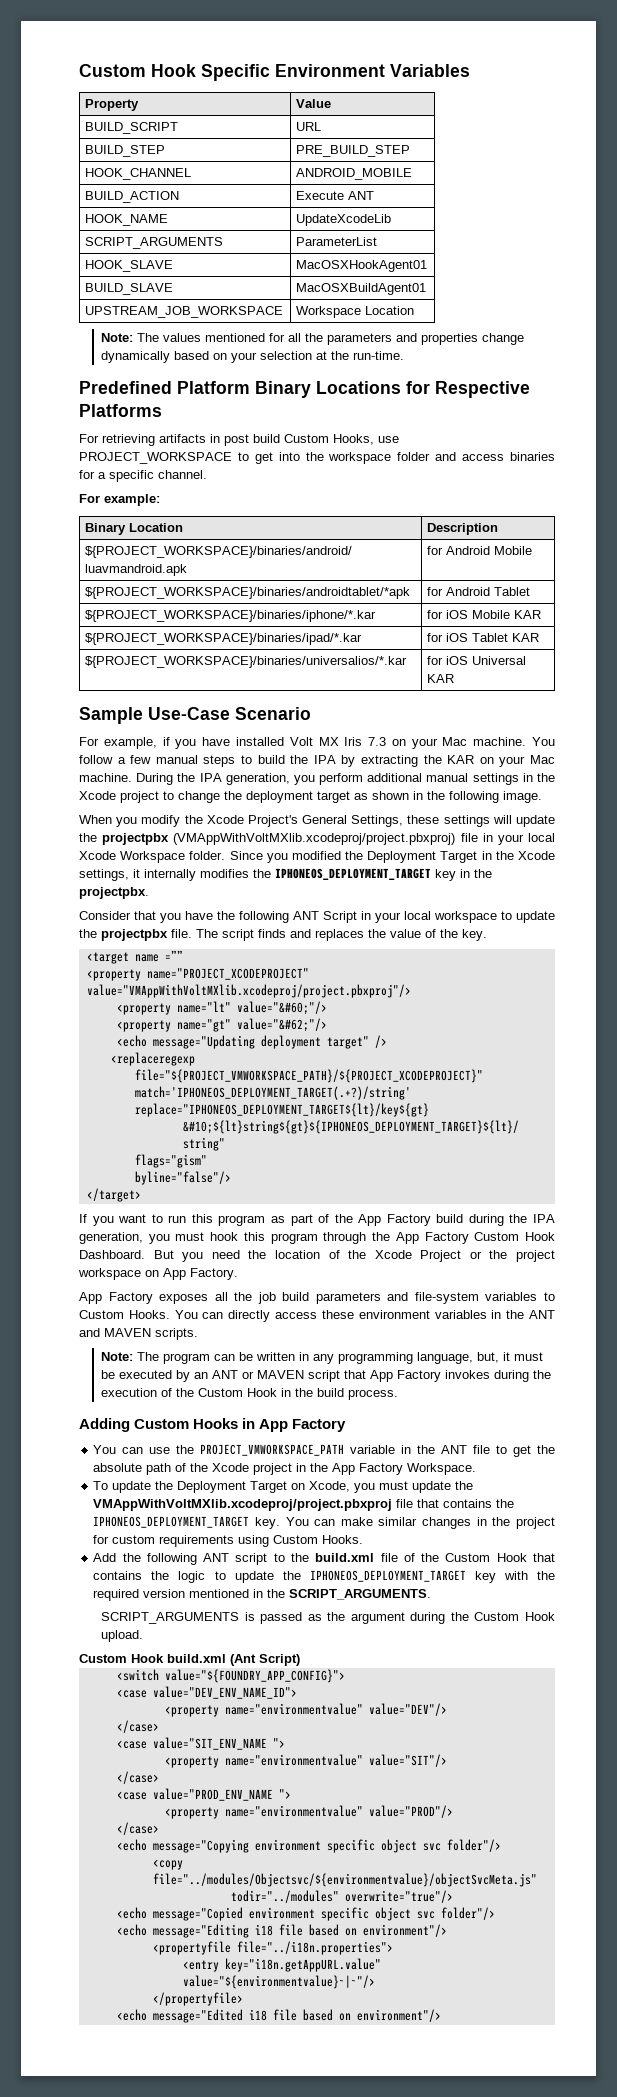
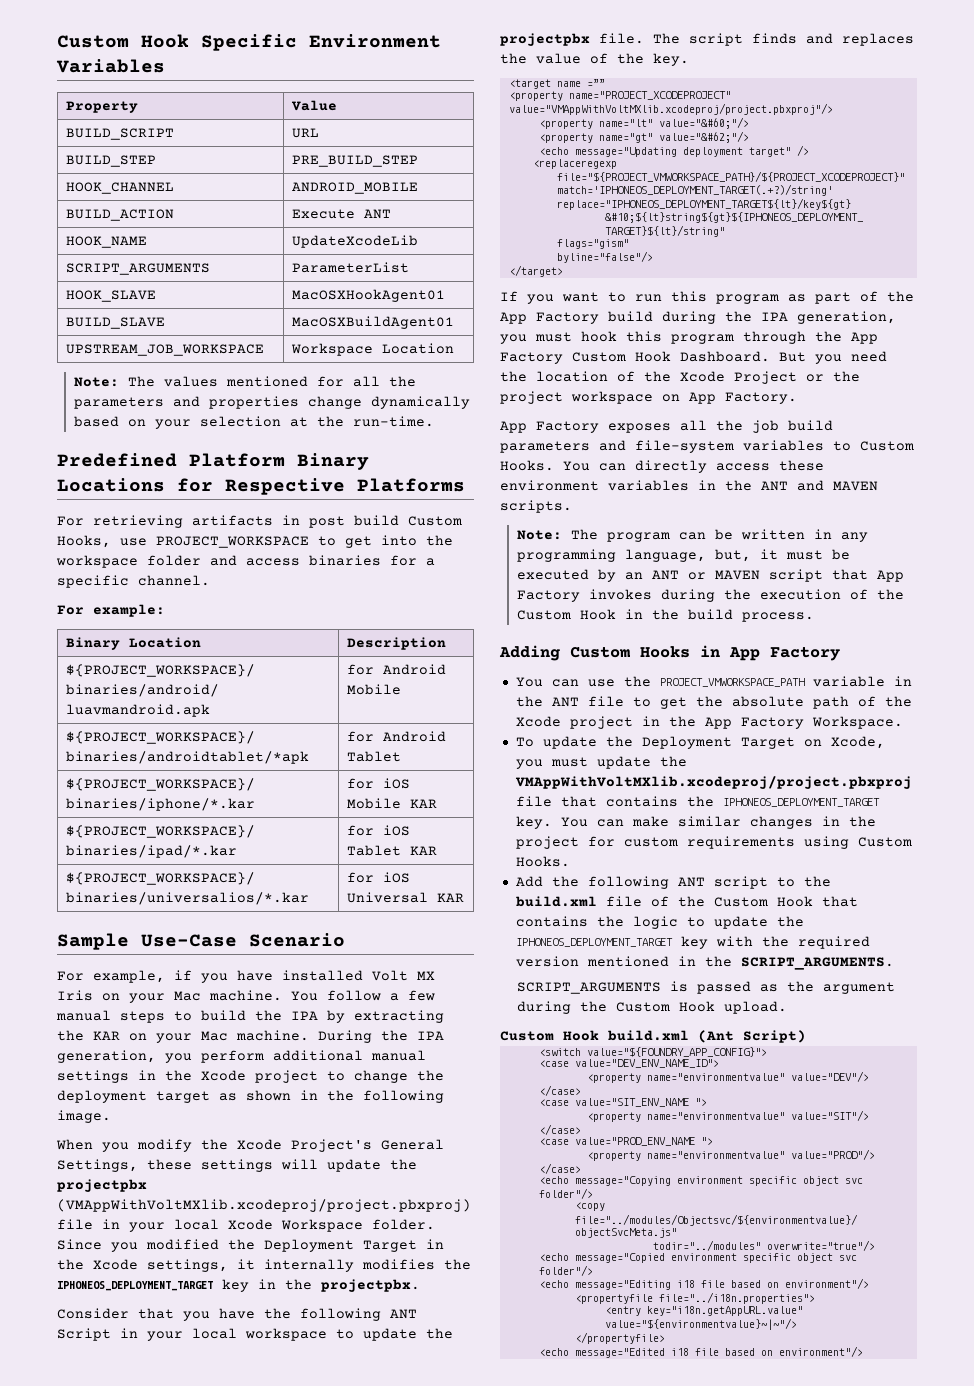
[368,737,387,746] 7.3 -> (93, 995) none

